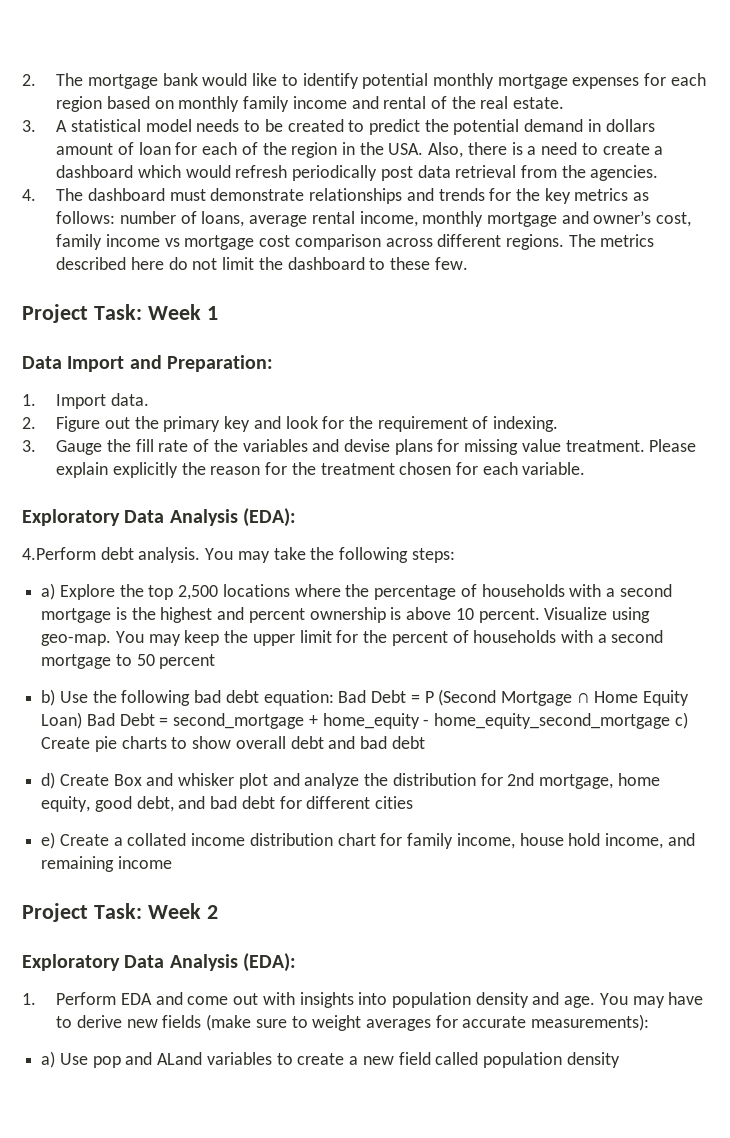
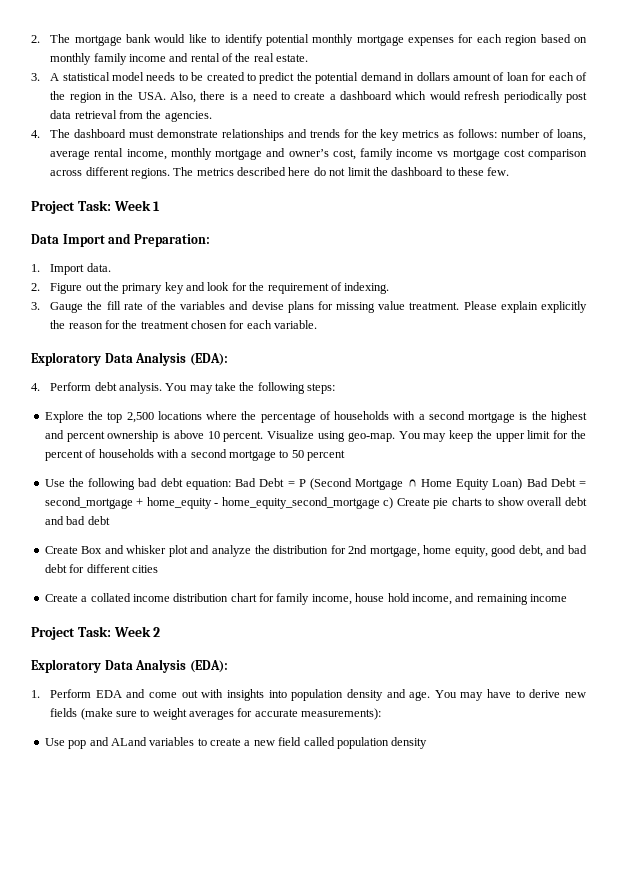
[22,547,96,560] 4.Perform -> [31,382,92,391] 4. Perform
[41,583,56,600] a) -> (336, 388) none
[41,689,56,706] b) -> (346, 455) none
[41,772,56,789] d) -> (110, 520) none
[41,832,56,849] e) -> (158, 569) none
[41,1051,56,1068] a) -> (382, 714) none

